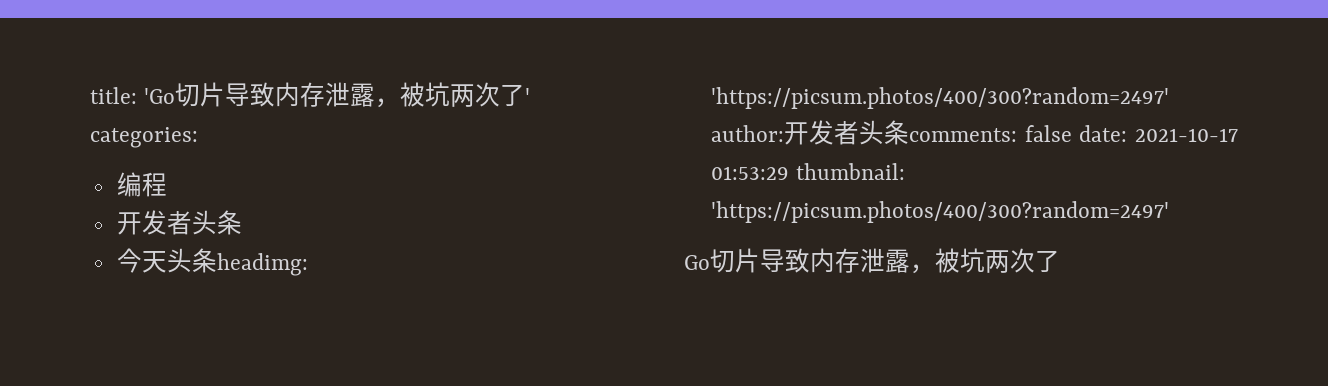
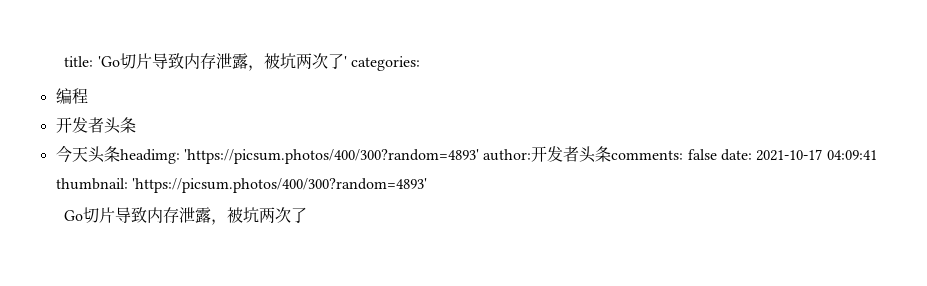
[710,87,1169,109] 'https://picsum.photos/400/300?random=2497' -> [183,149,479,164] 'https://picsum.photos/400/300?random=4893'
[710,163,905,180] [710,201,1169,223] 01:53:29 thumbnail: 'https://picsum.photos/400/300?random=2497' -> [826,150,877,160] [55,178,427,193] 04:09:41 thumbnail: 'https://picsum.photos/400/300?random=4893'

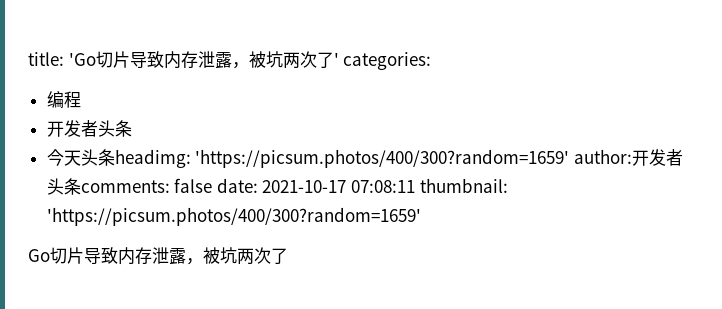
[183,149,479,164] 'https://picsum.photos/400/300?random=4893' -> [195,149,570,168] 'https://picsum.photos/400/300?random=1659'
[826,150,877,160] [55,178,427,193] 04:09:41 thumbnail: 'https://picsum.photos/400/300?random=4893' -> [351,178,508,193] [46,207,421,226] 07:08:11 thumbnail: 'https://picsum.photos/400/300?random=1659'

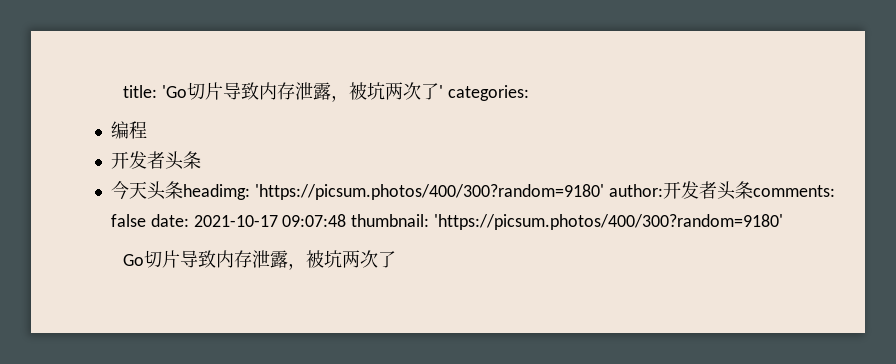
[195,149,570,168] 'https://picsum.photos/400/300?random=1659' -> [254,184,604,200] 'https://picsum.photos/400/300?random=9180'
[351,178,508,193] [46,207,421,226] 07:08:11 thumbnail: 'https://picsum.photos/400/300?random=1659' -> [282,214,784,230] 09:07:48 thumbnail: 'https://picsum.photos/400/300?random=9180'

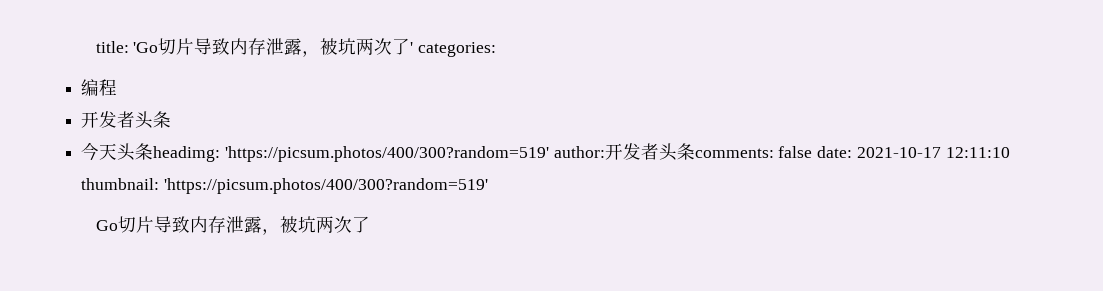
[254,184,604,200] 'https://picsum.photos/400/300?random=9180' -> [224,146,549,162] 'https://picsum.photos/400/300?random=519'
[282,214,784,230] 09:07:48 thumbnail: 'https://picsum.photos/400/300?random=9180' -> [945,147,1010,158] [81,178,488,194] 12:11:10 thumbnail: 'https://picsum.photos/400/300?random=519'

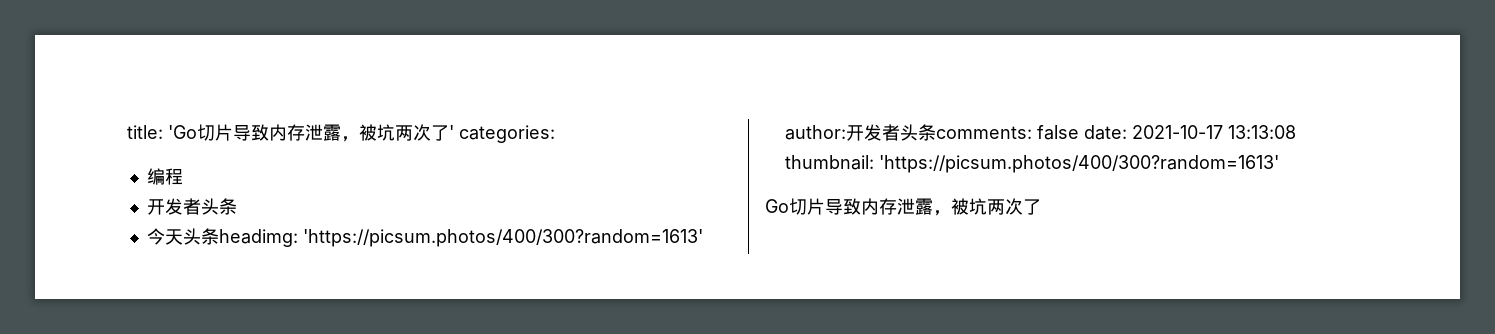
[224,146,549,162] 'https://picsum.photos/400/300?random=519' -> [302,229,703,247] 'https://picsum.photos/400/300?random=1613'
[945,147,1010,158] [81,178,488,194] 12:11:10 thumbnail: 'https://picsum.photos/400/300?random=519' -> [1227,125,1296,139] [784,155,1279,173] 13:13:08 thumbnail: 'https://picsum.photos/400/300?random=1613'

